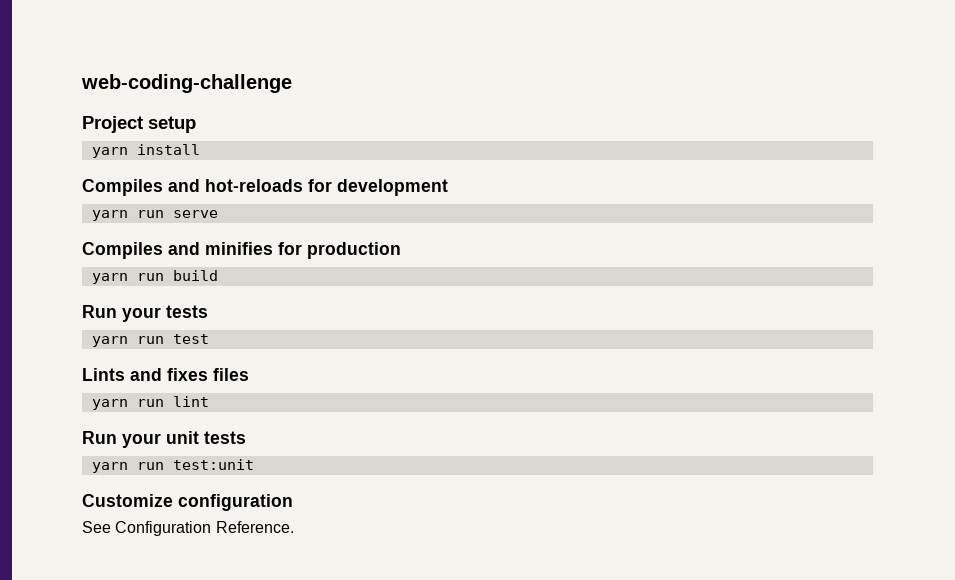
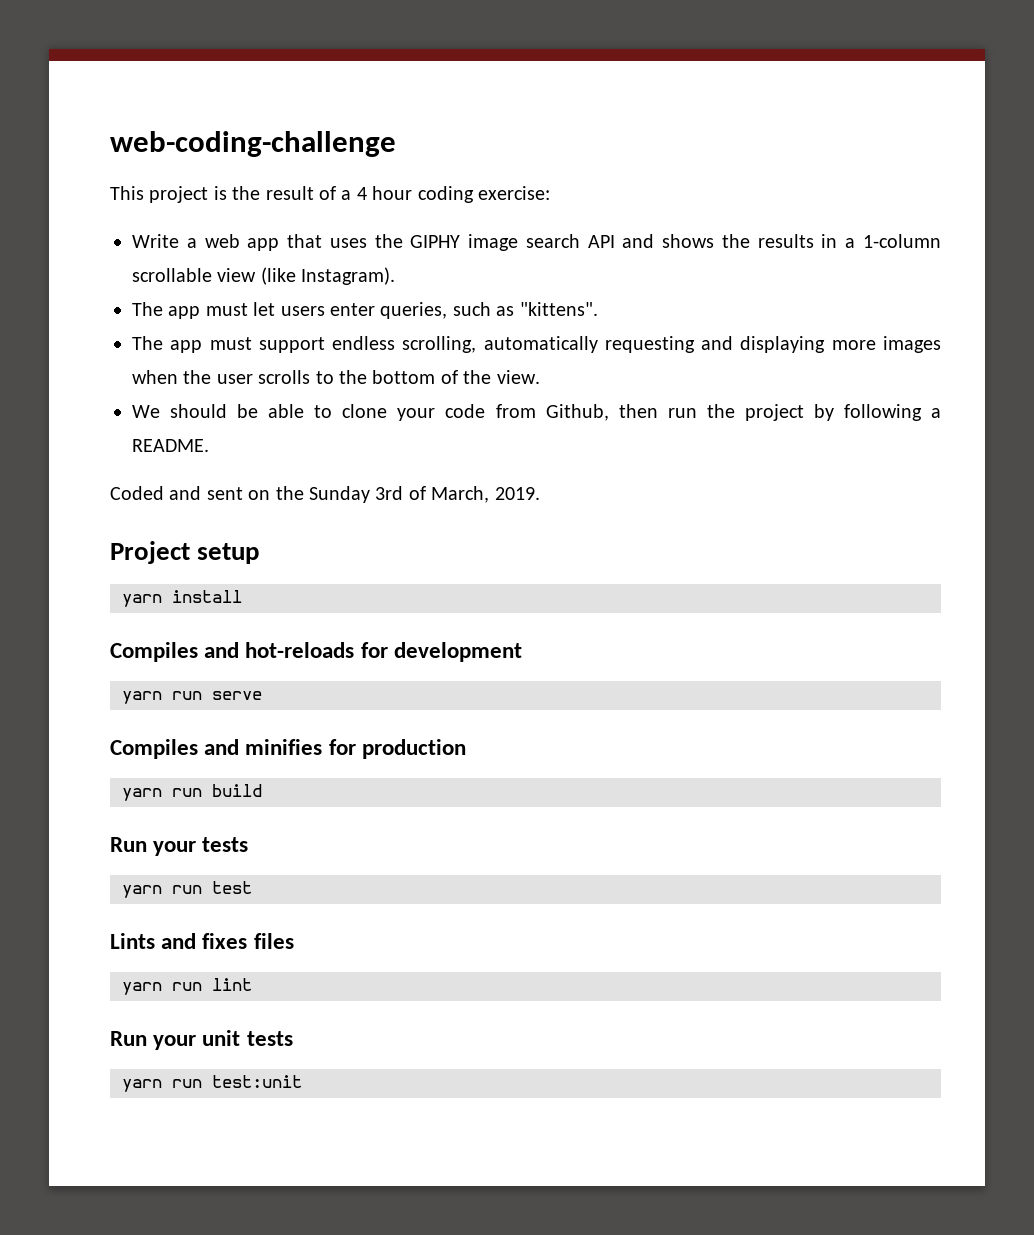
(292, 83) none -> [110,186,550,203] [132,234,941,251] [132,267,396,285] [132,302,598,319] [132,336,941,353] [132,370,540,384] [132,404,941,421] [132,439,209,452] [110,486,540,503] // This project is the result of a 4 hour coding exercise: // Write a web app that uses the GIPHY image search API and shows the results in a 1-column scrollable view (like Instagram). // The app must let users enter queries, such as "kittens". // The app must support endless scrolling, automatically requesting and displaying more images when the user scrolls to the bottom of the view. // We should be able to clone your code from Github, then run the project by following a README. // Coded and sent on the Sunday 3rd of March, 2019.
[82,494,293,511] [82,521,294,536] // Customize configuration // See Configuration Reference. -> (302, 1081) none

